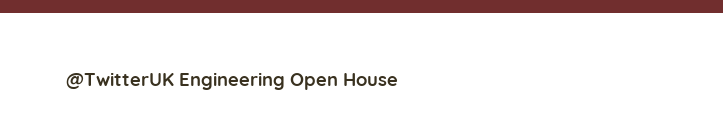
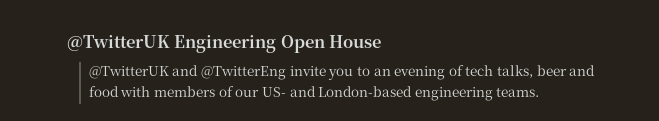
(398, 79) none -> [88,65,596,80] [88,86,540,101] // @TwitterUK and @TwitterEng invite you to an evening of tech talks, beer and food with members of our US- and London-based engineering teams.

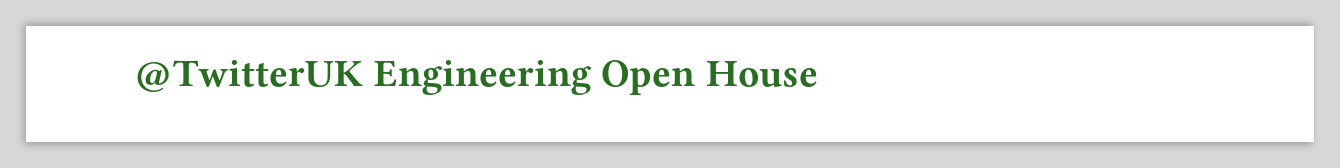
[88,65,596,80] [88,86,540,101] // @TwitterUK and @TwitterEng invite you to an evening of tech talks, beer and food with members of our US- and London-based engineering teams. -> (818, 74) none

